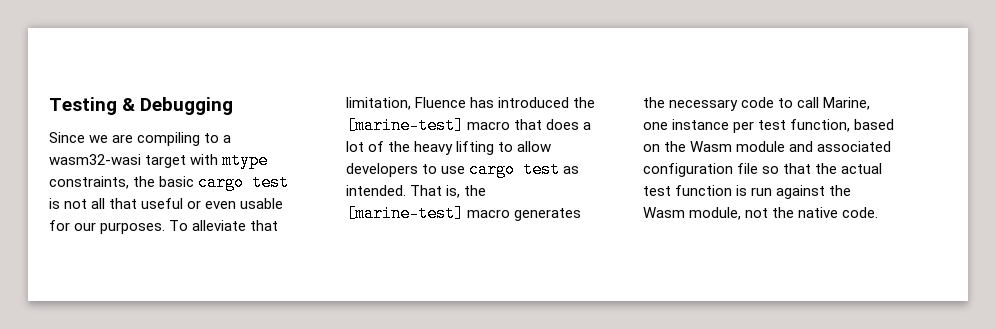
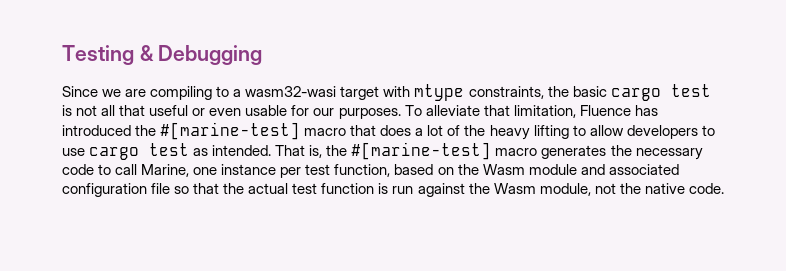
[346,117,464,134] [marine-test] -> [160,122,301,140] #[marine-test]
[346,205,464,222] [marine-test] -> [351,142,492,160] #[marine-test]

